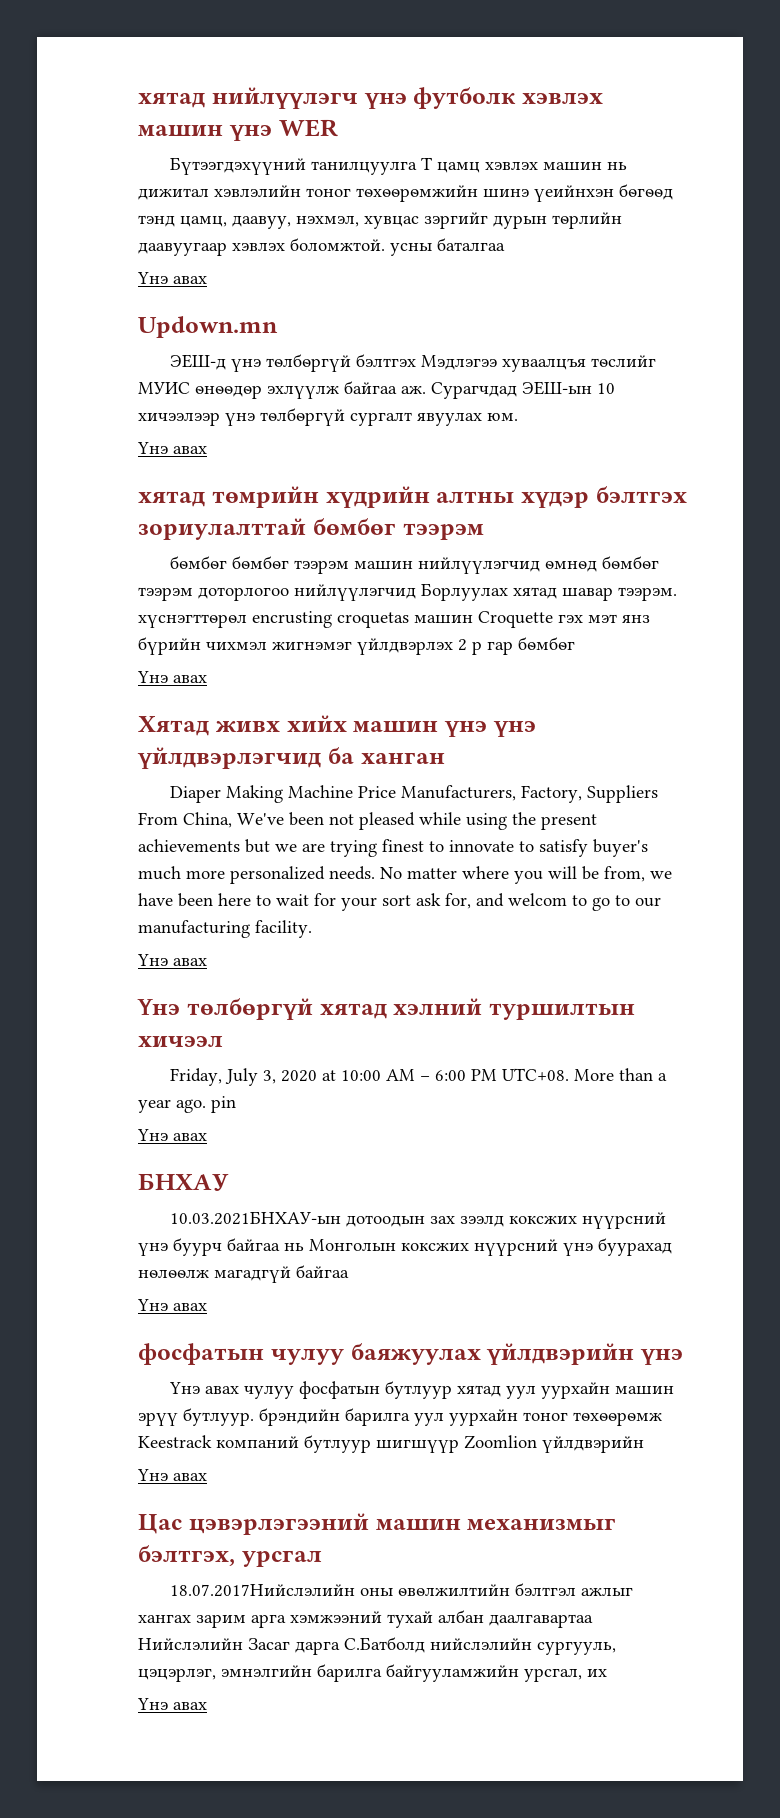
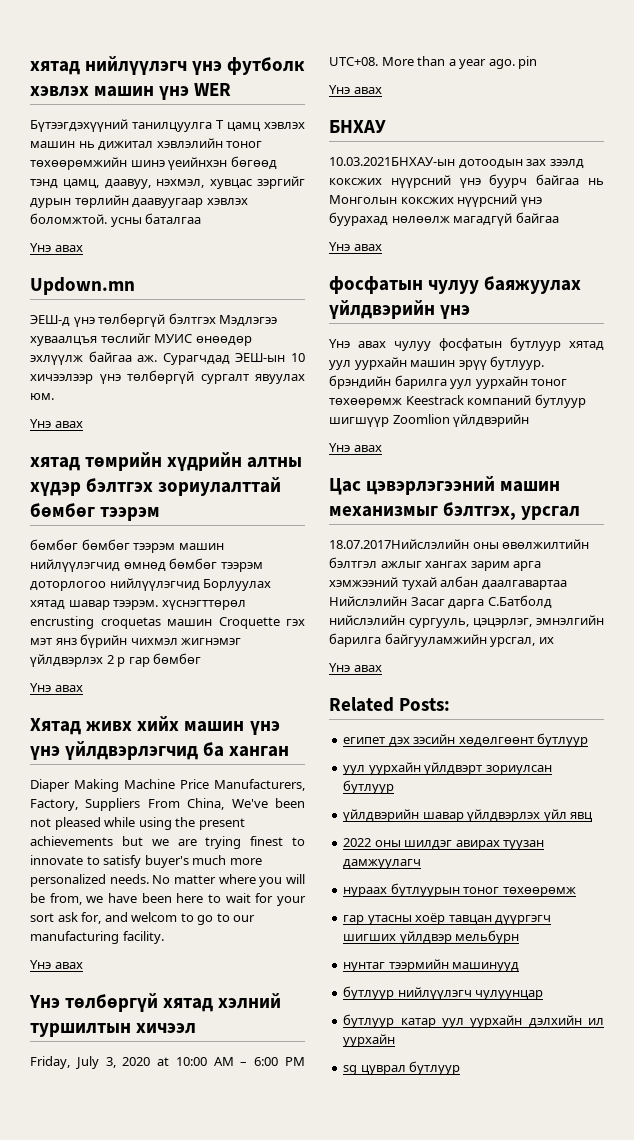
(207, 1706) none -> [329,697,451,712] [343,733,589,747] [343,762,552,775] [343,780,395,794] [343,809,593,822] [343,838,545,850] [343,859,422,869] [343,883,576,897] [343,913,552,925] [343,930,520,944] [343,959,520,972] [343,986,544,1000] [343,1014,604,1028] [343,1034,396,1047] [343,1061,461,1075] // Related Posts: // египет дэх зэсийн хөдөлгөөнт бутлуур // уул уурхайн үйлдвэрт зориулсан бутлуур // үйлдвэрийн шавар үйлдвэрлэх үйл явц // 2022 оны шилдэг авирах туузан дамжуулагч // нураах бутлуурын тоног төхөөрөмж // гар утасны хоёр тавцан дүүргэгч шигших үйлдвэр мельбурн // нунтаг тээрмийн машинууд // бутлуур нийлүүлэгч чулуунцар // бутлуур катар уул уурхайн дэлхийн ил уурхайн // sg цуврал бутлуур

